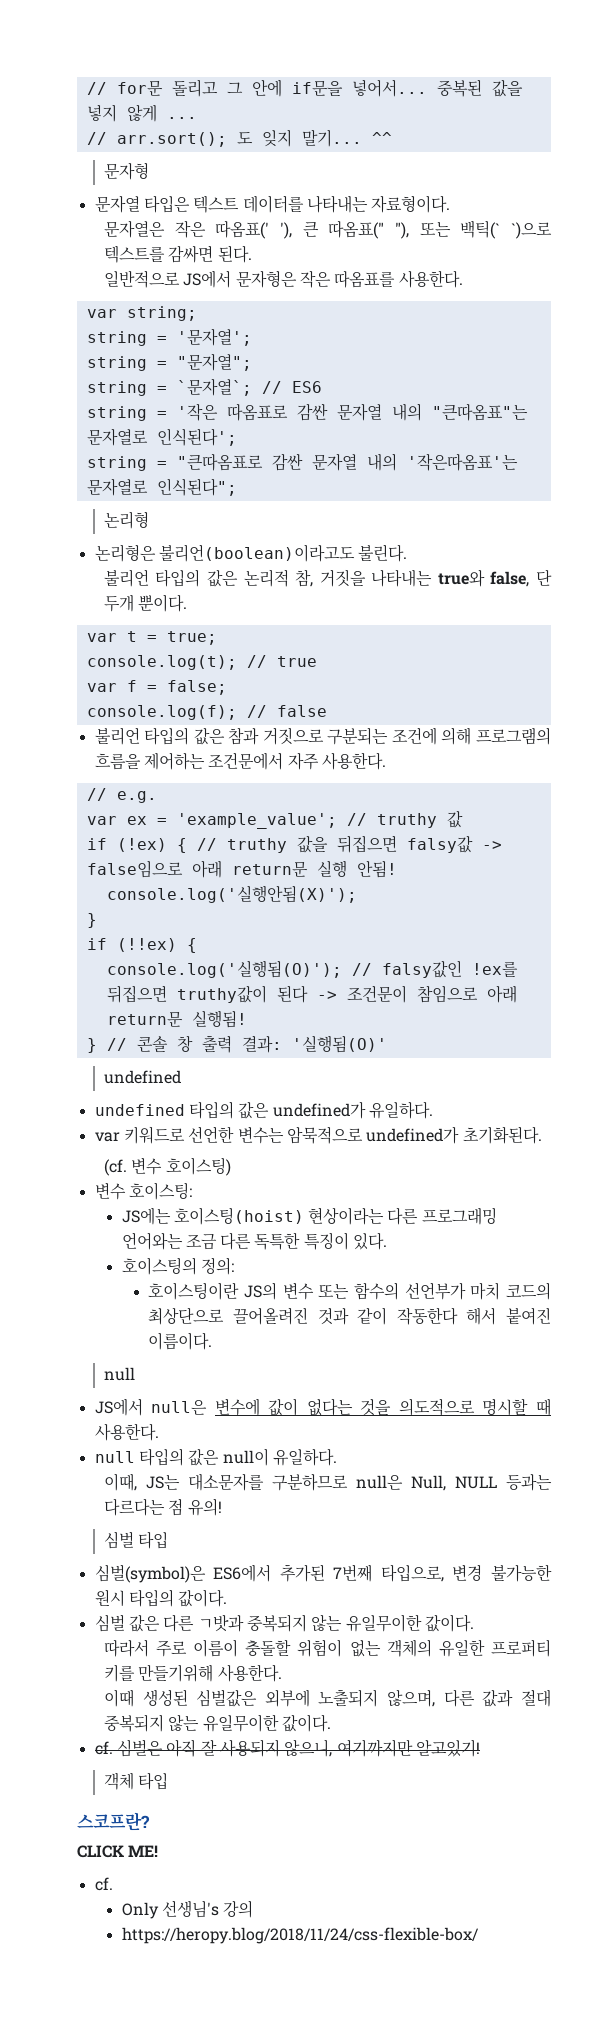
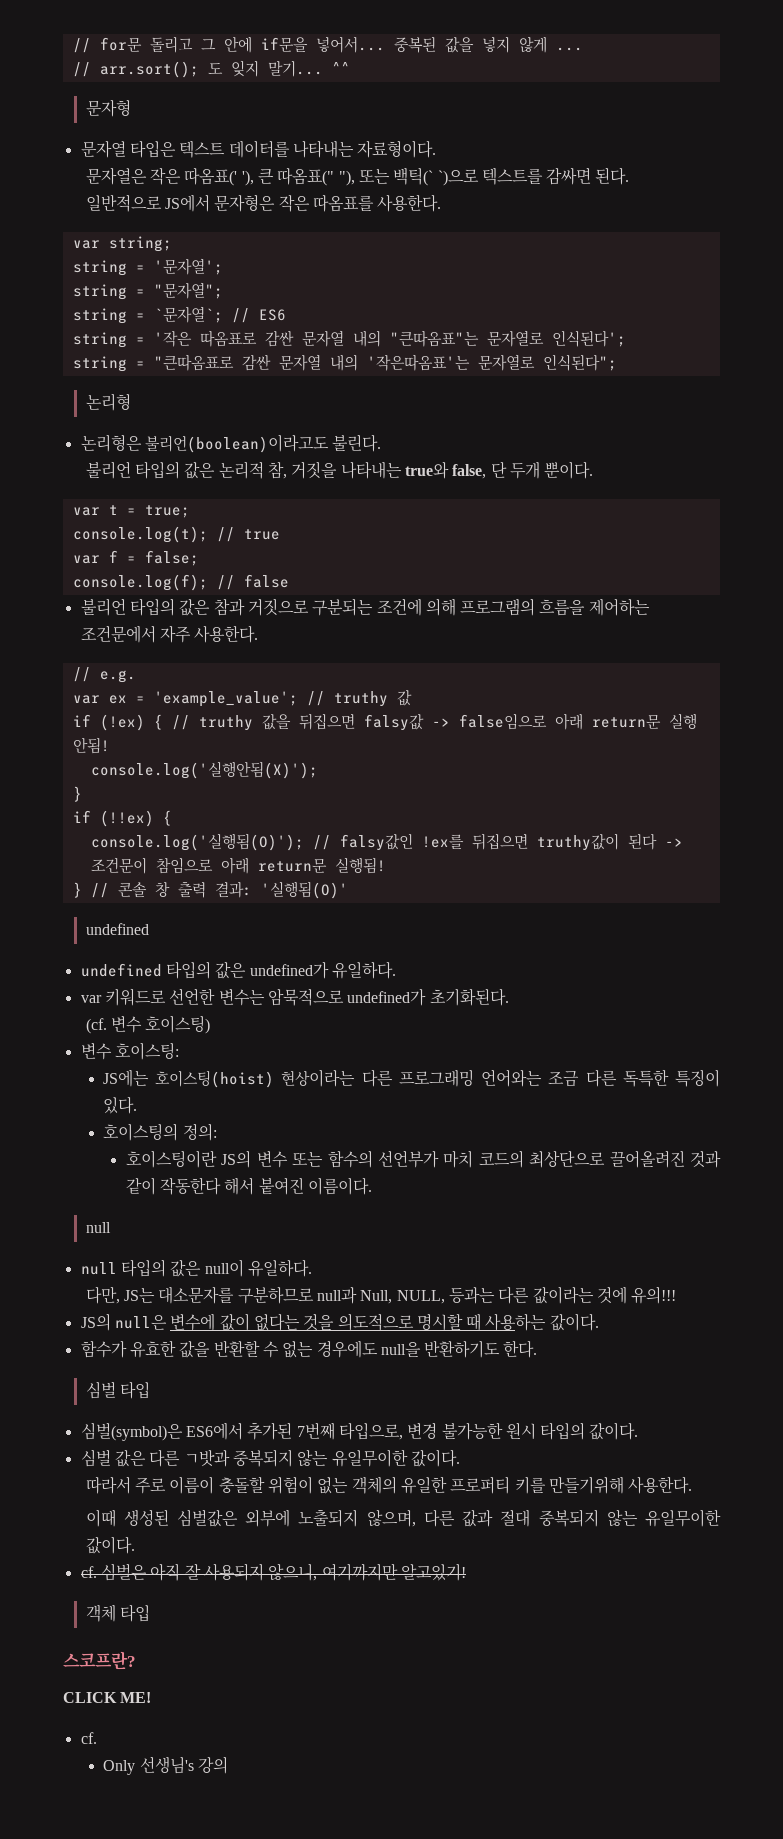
[94,1398,143,1416] JS에서 -> [80,1259,312,1277] [85,1286,677,1304] [80,1313,111,1331] null 타입의 값은 null이 유일하다. // 다만, JS는 대소문자를 구분하므로 null과 Null, NULL, 등과는 다른 값이라는 것에 유의!!! // JS의
[94,1423,159,1441] [94,1448,337,1466] [103,1473,552,1491] [103,1498,222,1516] 사용한다. // null 타입의 값은 null이 유일하다. // 이때, JS는 대소문자를 구분하므로 null은 Null, NULL 등과는 다르다는 점 유의! -> [485,1313,599,1331] [80,1340,538,1358] 사용하는 값이다. // 함수가 유효한 값을 반환할 수 없는 경우에도 null을 반환하기도 한다.
[121,1927,479,1944] // https://heropy.blog/2018/11/24/css-flexible-box/ -> (228, 1765) none

